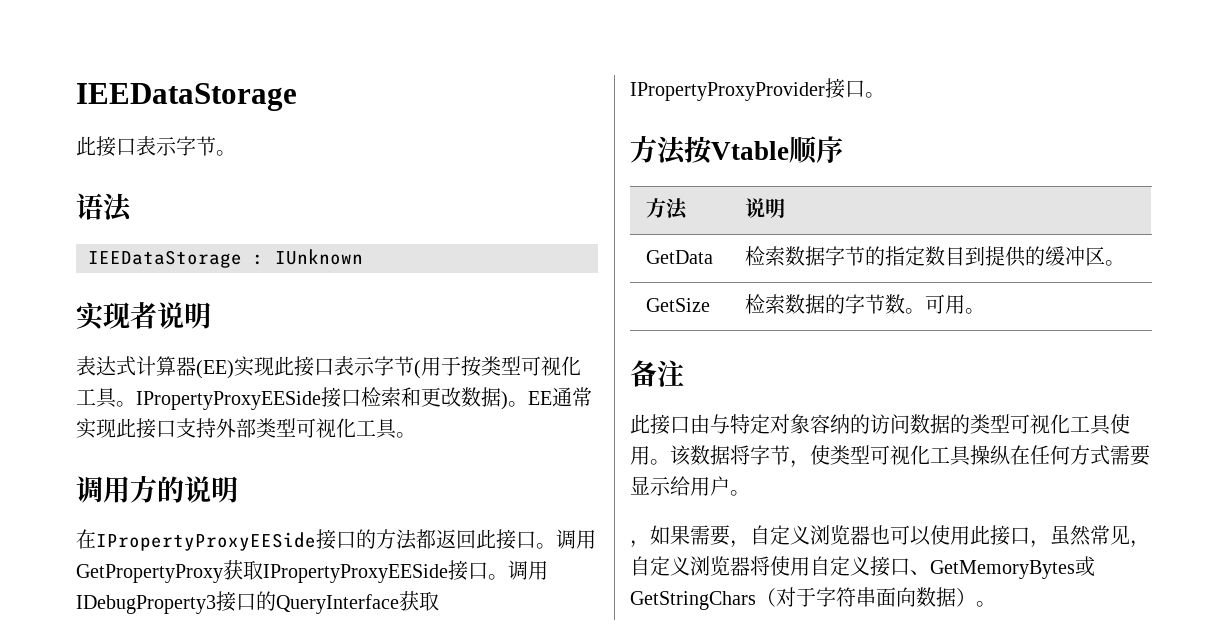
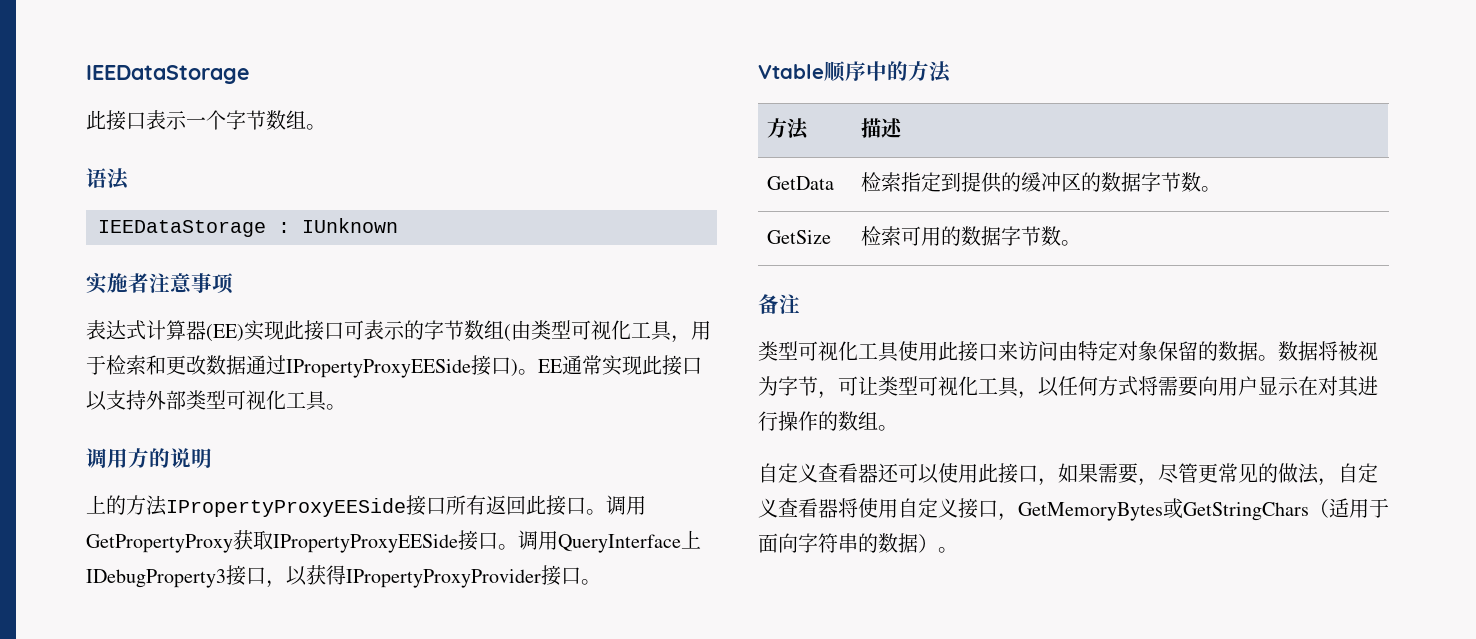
[176,136,216,156] 字节 -> [186,110,306,130] 一个字节数组
[103,302,211,329] 现者说明 -> [107,273,234,294] 施者注意事项
[334,356,581,379] [76,387,361,410] 表示字节(用于按类型可视化工具。IPropertyProxyEESide接口 -> [344,320,711,343] [86,355,106,375] 可表示的字节数组(由类型可视化工具，用于
(501, 397) none -> [246,355,511,378] 通过IPropertyProxyEESide接口
(176, 429) none -> [86,391,107,411] 以
[76,529,436,551] 在IPropertyProxyEESide接口的方法都 -> [86,495,486,517] 上的方法IPropertyProxyEESide接口所有
(548, 570) none -> [558,530,701,553] QueryInterface上
[256,591,439,614] 的QueryInterface获取 -> [266,565,346,588] ，以获得
[630,135,712,165] 方法按 -> (601, 582) none
(843, 149) none -> [866,61,952,83] 中的方法
[744,198,785,218] 说明 -> [861,118,904,138] 描述
[784,246,965,266] 数据字节的指定数目 -> [901,172,942,192] 指定
(1105, 256) none -> [1081,172,1202,192] 的数据字节数
[784,294,985,314] 数据的字节数。可用。 -> [901,226,1082,246] 可用的数据字节数。
[630,414,970,435] 此接口由与特定对象容纳的访问数据的 -> (800, 304) none
[650,445,1030,468] 。该数据将字节，使类型可视化工具操纵在 -> [938,341,1378,362] [758,376,1059,399] 此接口来访问由特定对象保留的数据。数据将被视为字节，可让类型可视化工具，以
[1110,445,1150,466] [630,476,750,496] [630,525,1150,548] [630,556,730,576] 需要显示给用户。 // ，如果需要，自定义浏览器也可以使用此接口，虽然常见，自定义浏览 -> [1138,376,1378,397] [758,411,898,431] [758,463,1378,486] [758,498,818,518] 将需要向用户显示在对其进行操作的数组。 // 自定义查看器还可以使用此接口，如果需要，尽管更常见的做法，自定义查看
[910,570,930,575] 、 -> [998,513,1018,521] ，
[776,587,916,607] 对于字符串面向 -> [1329,498,1389,518] [758,533,878,553] 适用于面向字符串的

